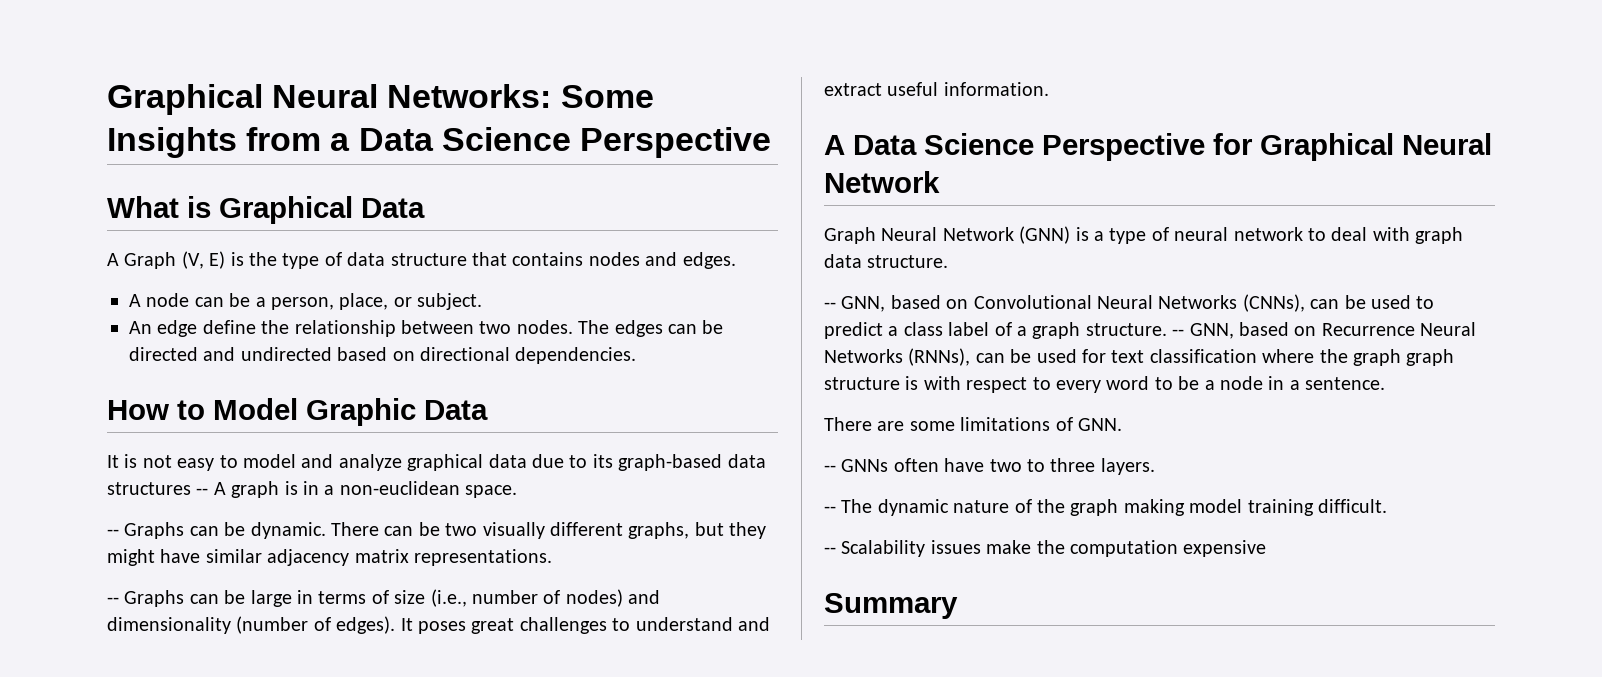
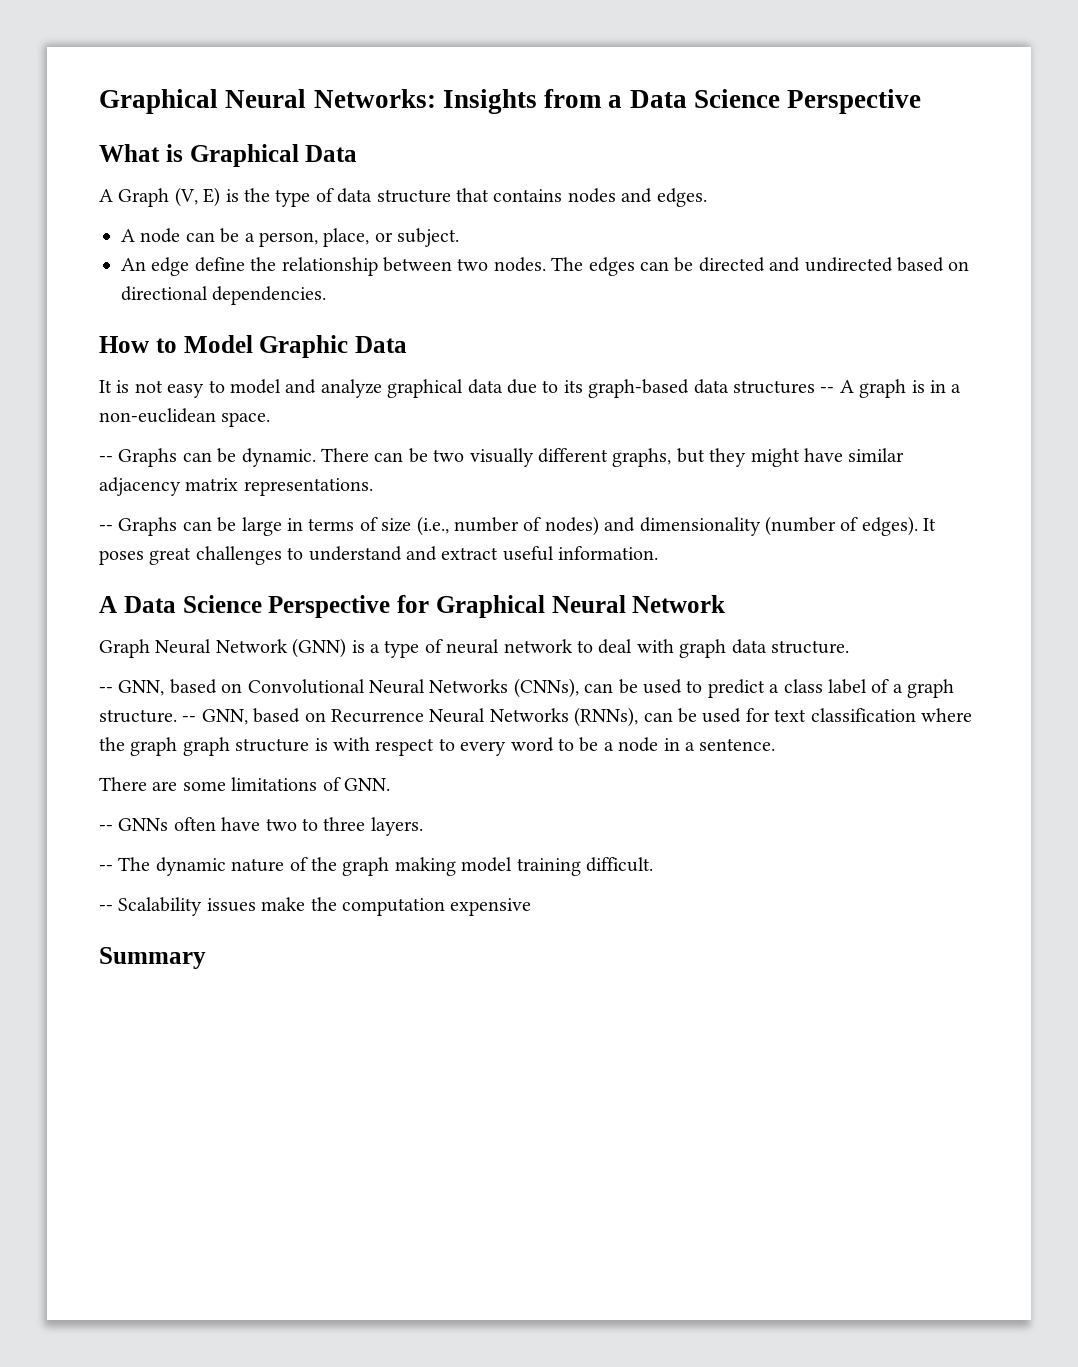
[560,85,654,108] Some -> (436, 98) none

